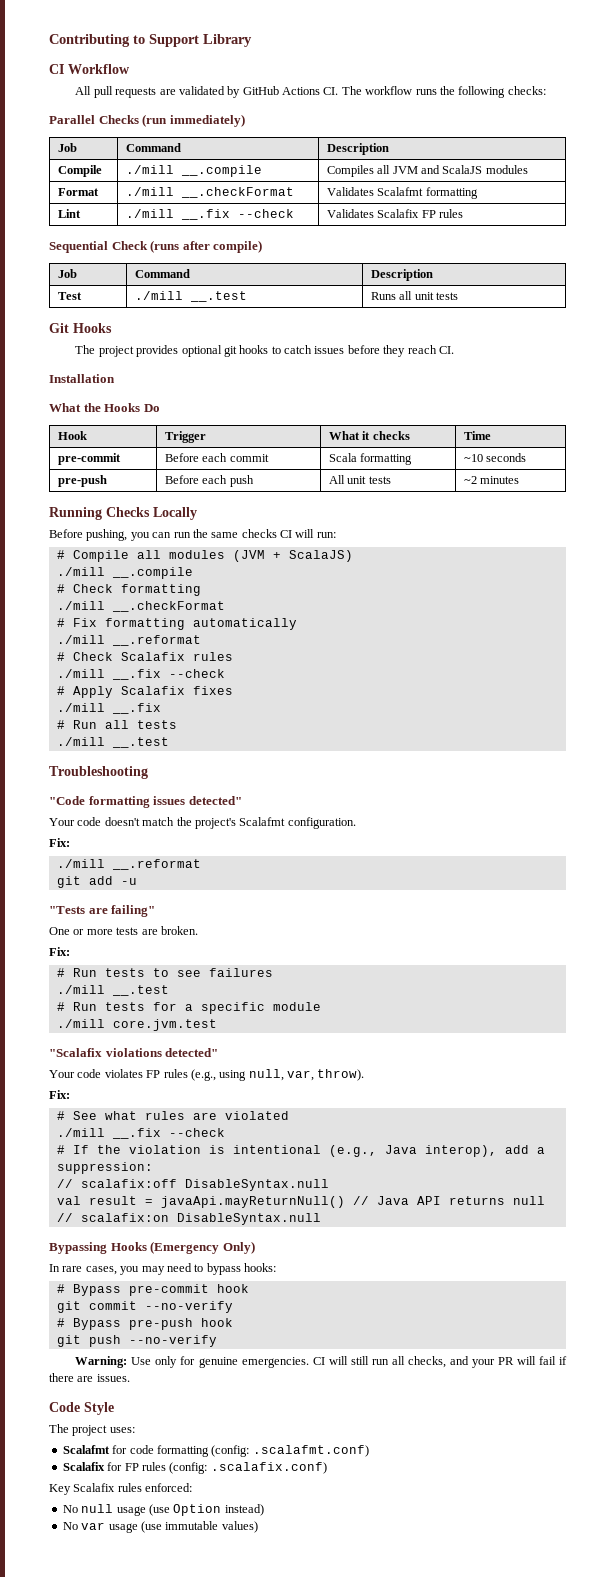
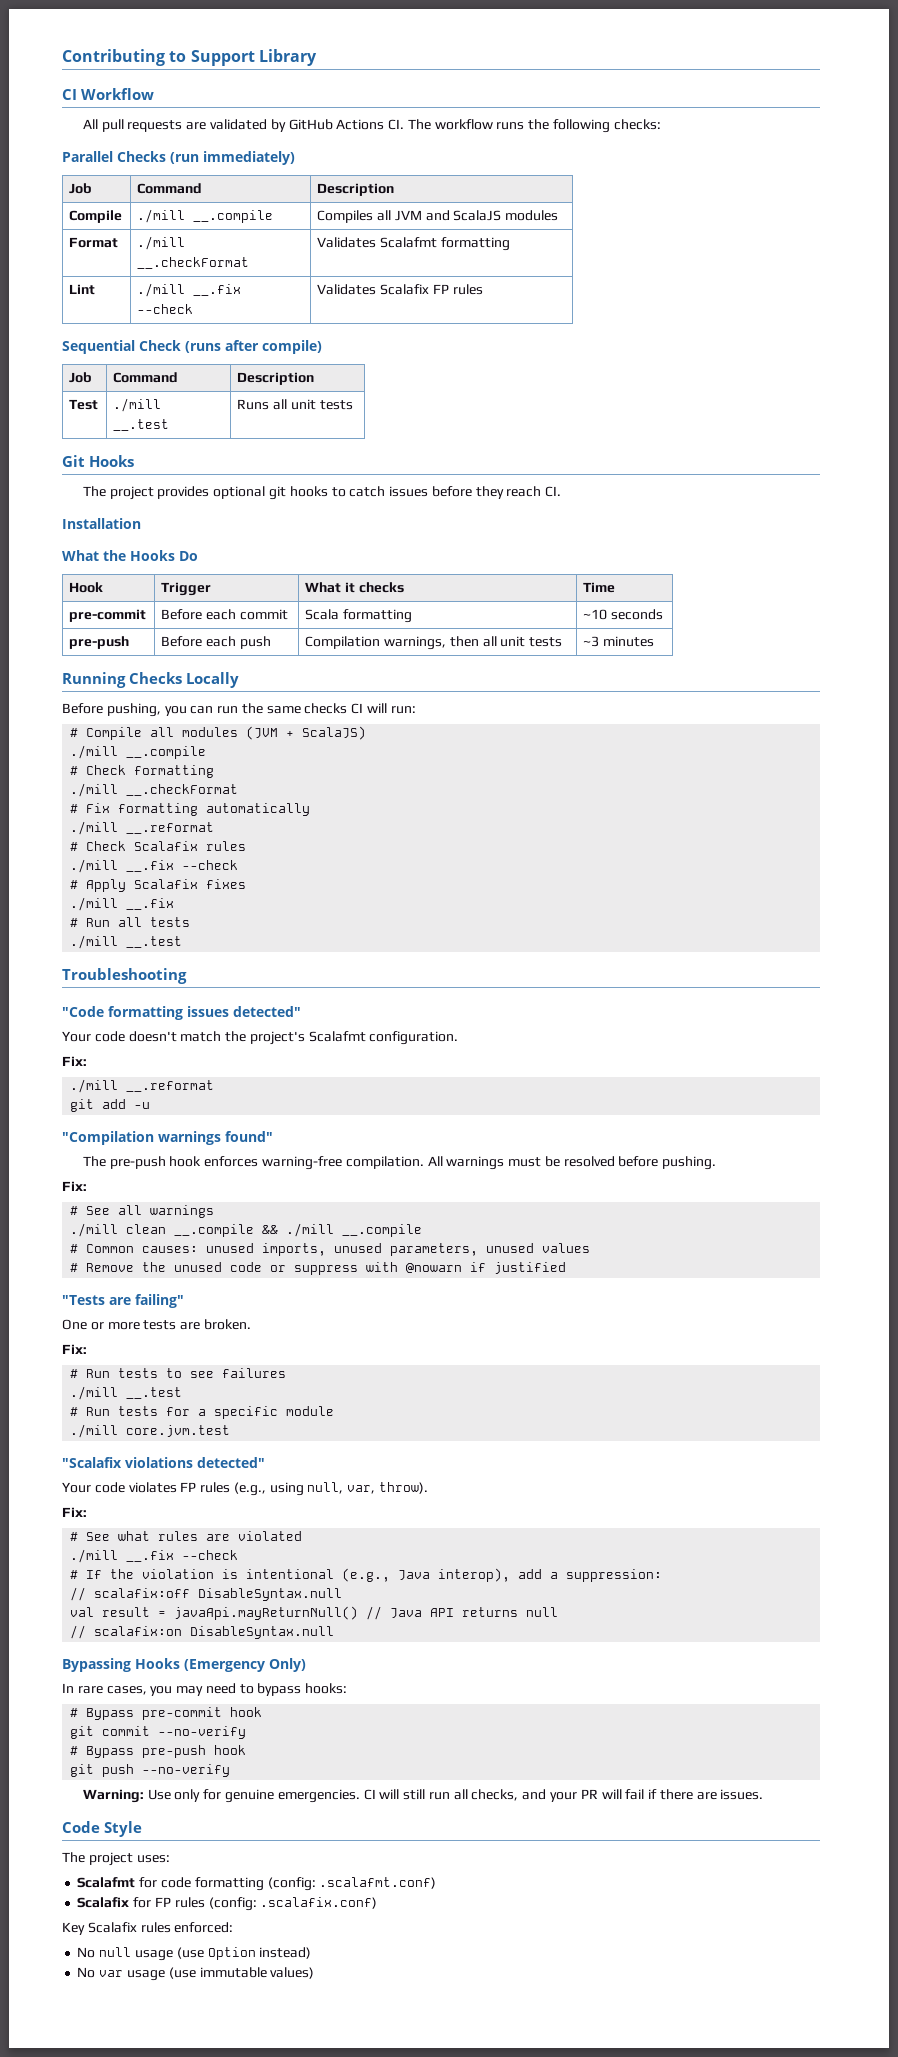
[328,475,345,484] All -> [305,636,497,650] Compilation warnings, then all
[463,476,477,484] ~2 -> [583,636,600,647] ~3
(137, 881) none -> [62,1131,273,1145] [82,1156,717,1170] [62,1181,87,1191] [70,1205,215,1218] [70,1223,423,1237] [70,1243,591,1256] [70,1262,567,1275] // "Compilation warnings found" // The pre-push hook enforces warning-free compilation. All warnings must be resolved before pushing. // Fix: // # See all warnings // ./mill clean __.compile && ./mill __.compile // # Common causes: unused imports, unused parameters, unused values // # Remove the unused code or suppress with @nowarn if justified

